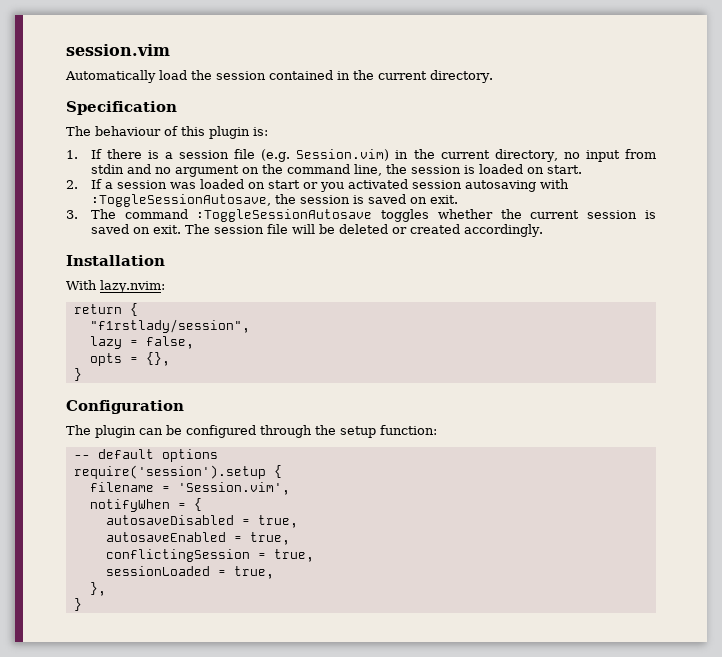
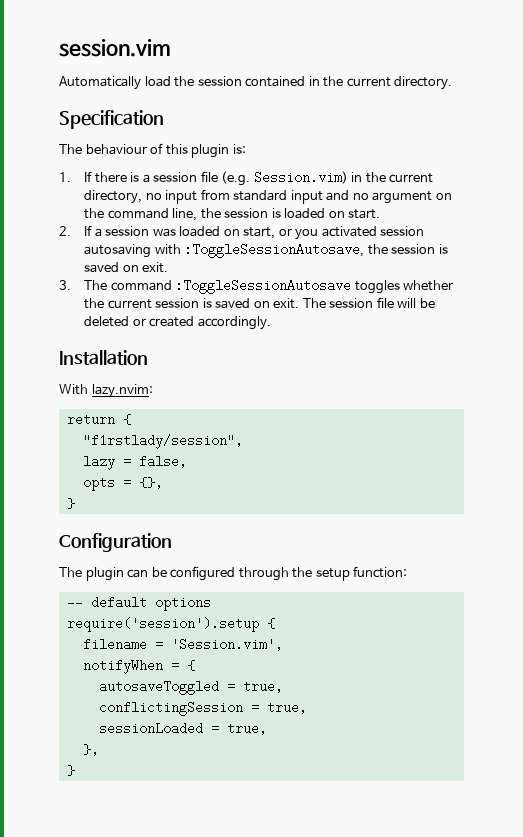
[90,164,124,174] stdin -> [233,190,323,204] standard input
[267,180,300,189] start -> [243,227,276,239] start,
[105,515,298,528] [105,532,226,542] autosaveDisabled = true, // autosaveEnabled -> [98,680,219,695] autosaveToggled

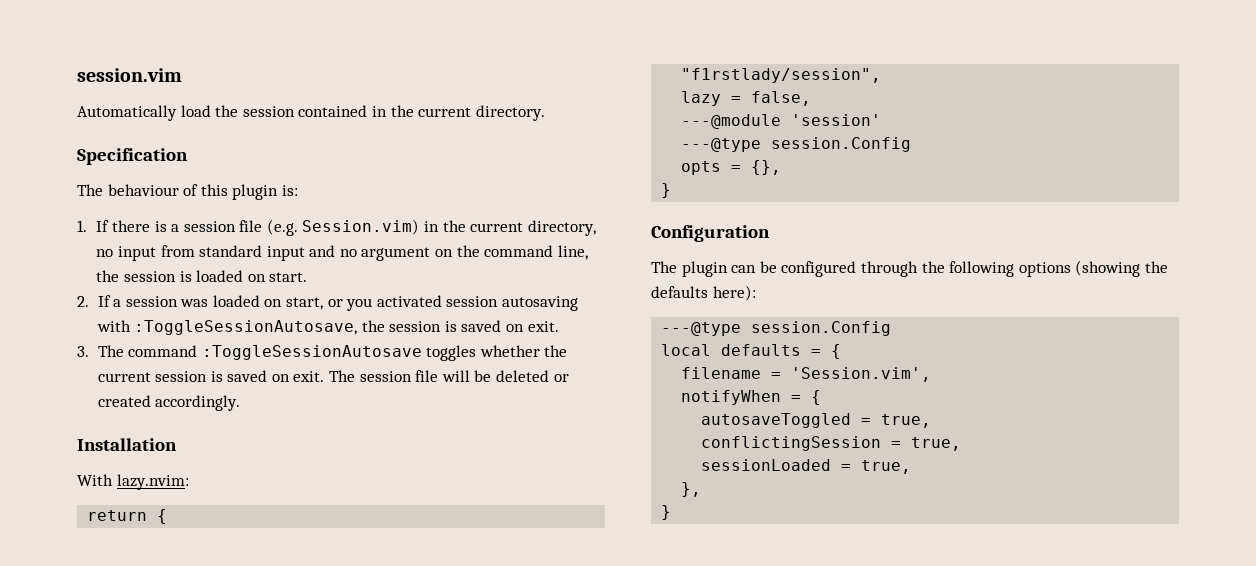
(187, 461) none -> [681,114,882,129] [681,137,912,152] // ---@module 'session' // ---@type session.Config
[315,566,408,581] [66,596,211,611] [66,617,259,632] setup function: // -- default options // require('session').setup -> [949,260,1168,277] [651,285,756,301] [661,321,892,336] [661,344,822,356] following options (showing the defaults here): // ---@type session.Config // local defaults =

